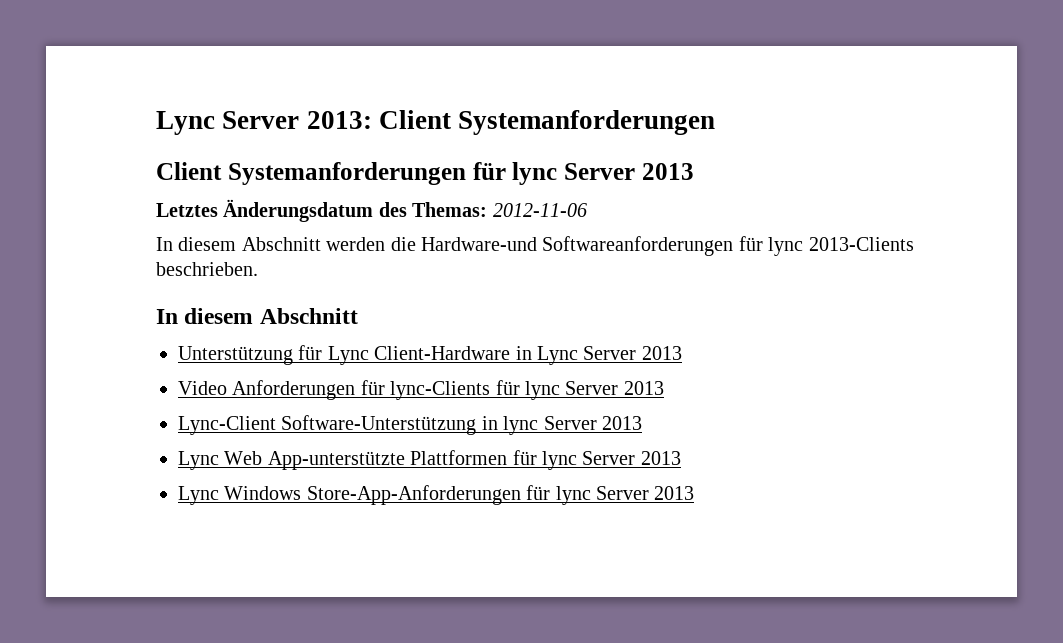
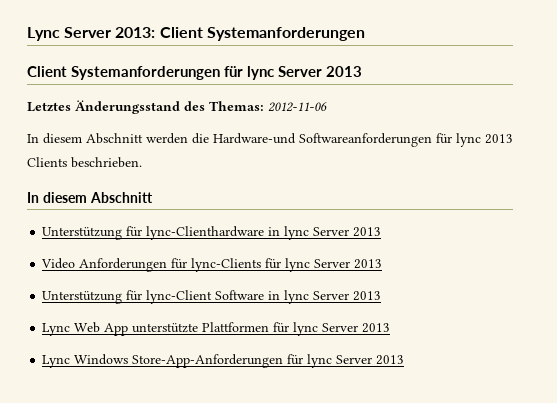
[223,199,374,222] Änderungsdatum -> [75,100,180,114] Änderungsstand
[808,237,914,251] 2013-Clients -> [485,134,513,144] [27,157,67,167] 2013 Clients
[327,346,578,365] Lync Client-Hardware in Lync -> [146,226,310,240] lync-Clienthardware in lync
[178,415,477,435] Lync-Client Software-Unterstützung -> [42,290,265,304] Unterstützung für lync-Client Software
[267,451,405,470] App-unterstützte -> [104,323,199,336] App unterstützte

